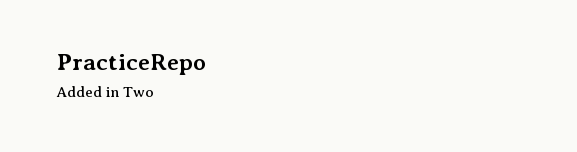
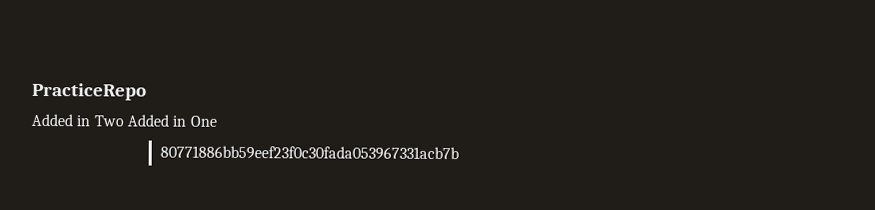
(155, 92) none -> [126,114,217,127] [159,145,459,161] Added in One // 80771886bb59eef23f0c30fada053967331acb7b

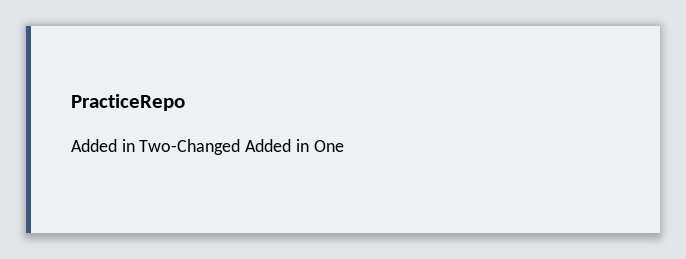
[93,115,124,127] Two -> [139,139,241,155] Two-Changed
[159,145,459,161] // 80771886bb59eef23f0c30fada053967331acb7b -> (344, 146) none

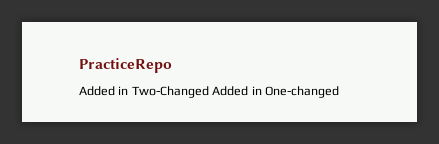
[313,140,344,152] One -> [264,86,339,98] One-changed

